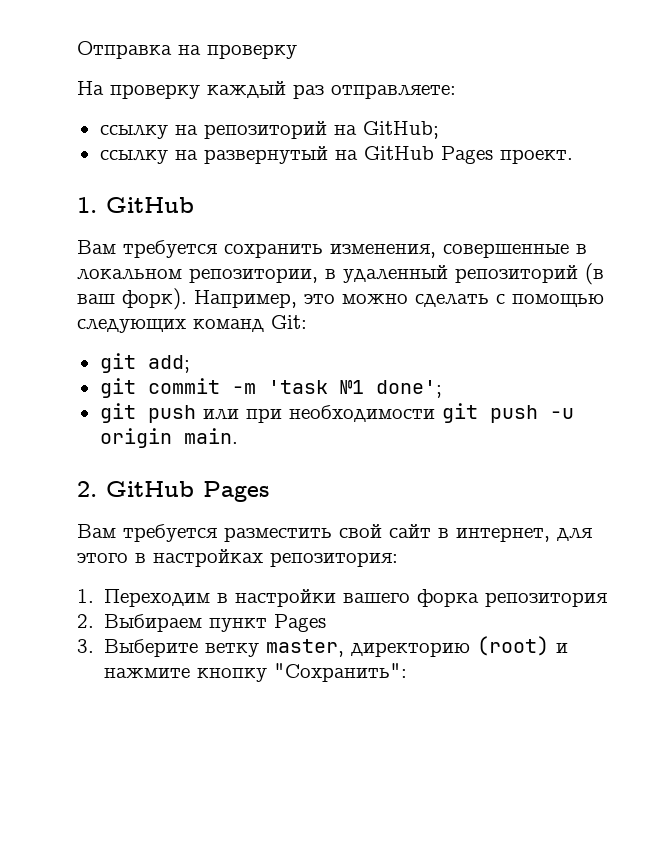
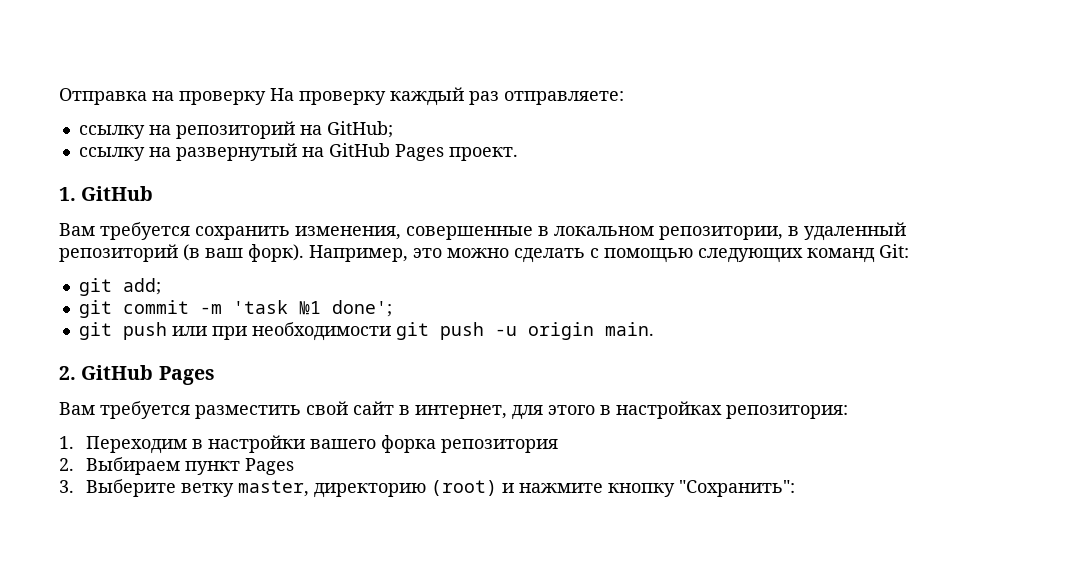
(297, 51) // -> (266, 98) none

